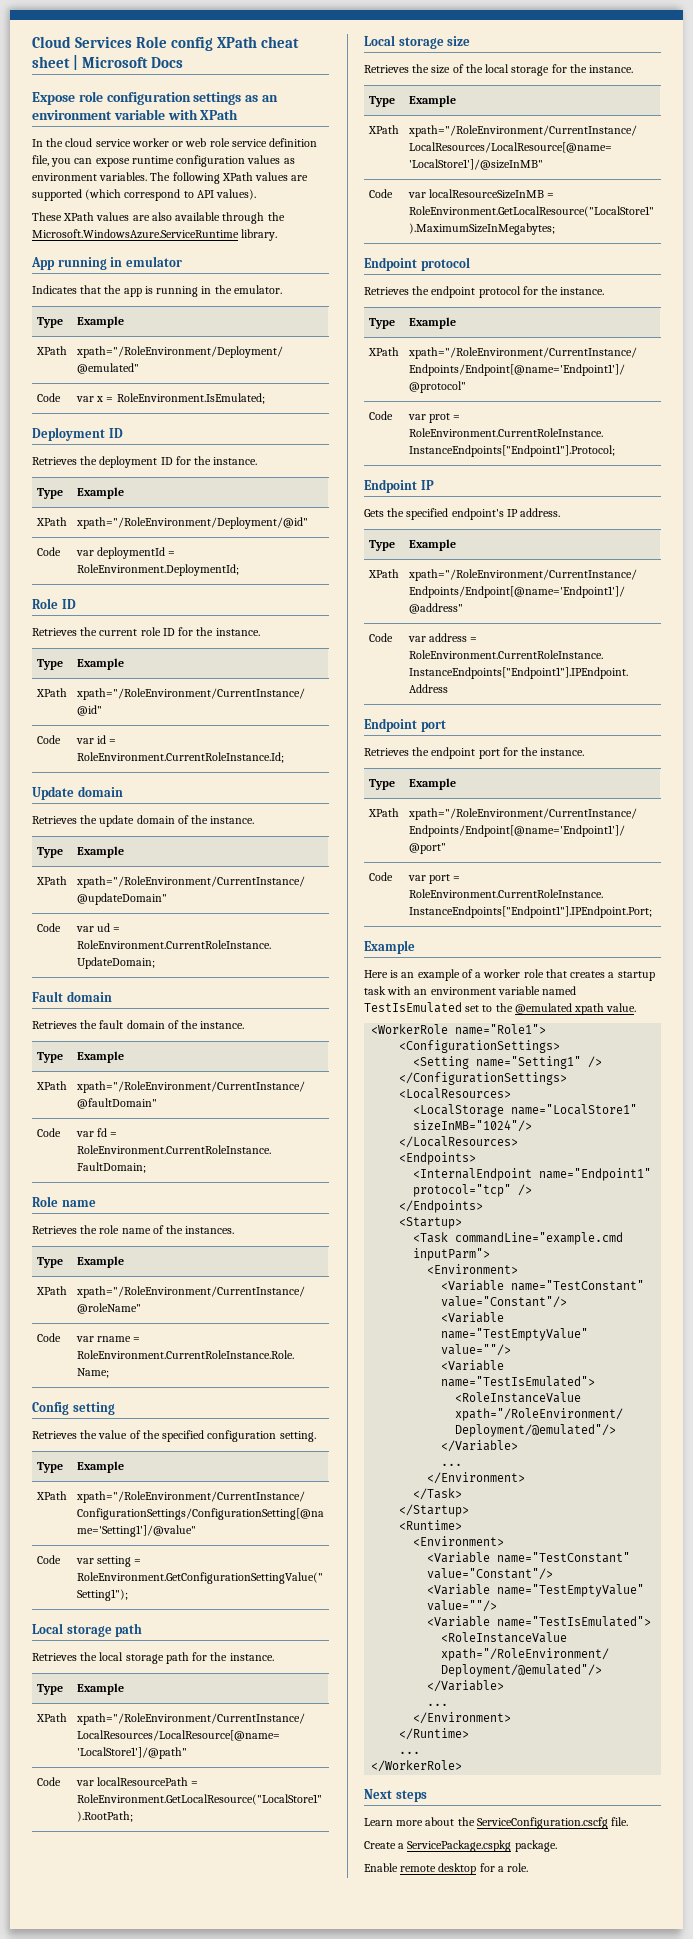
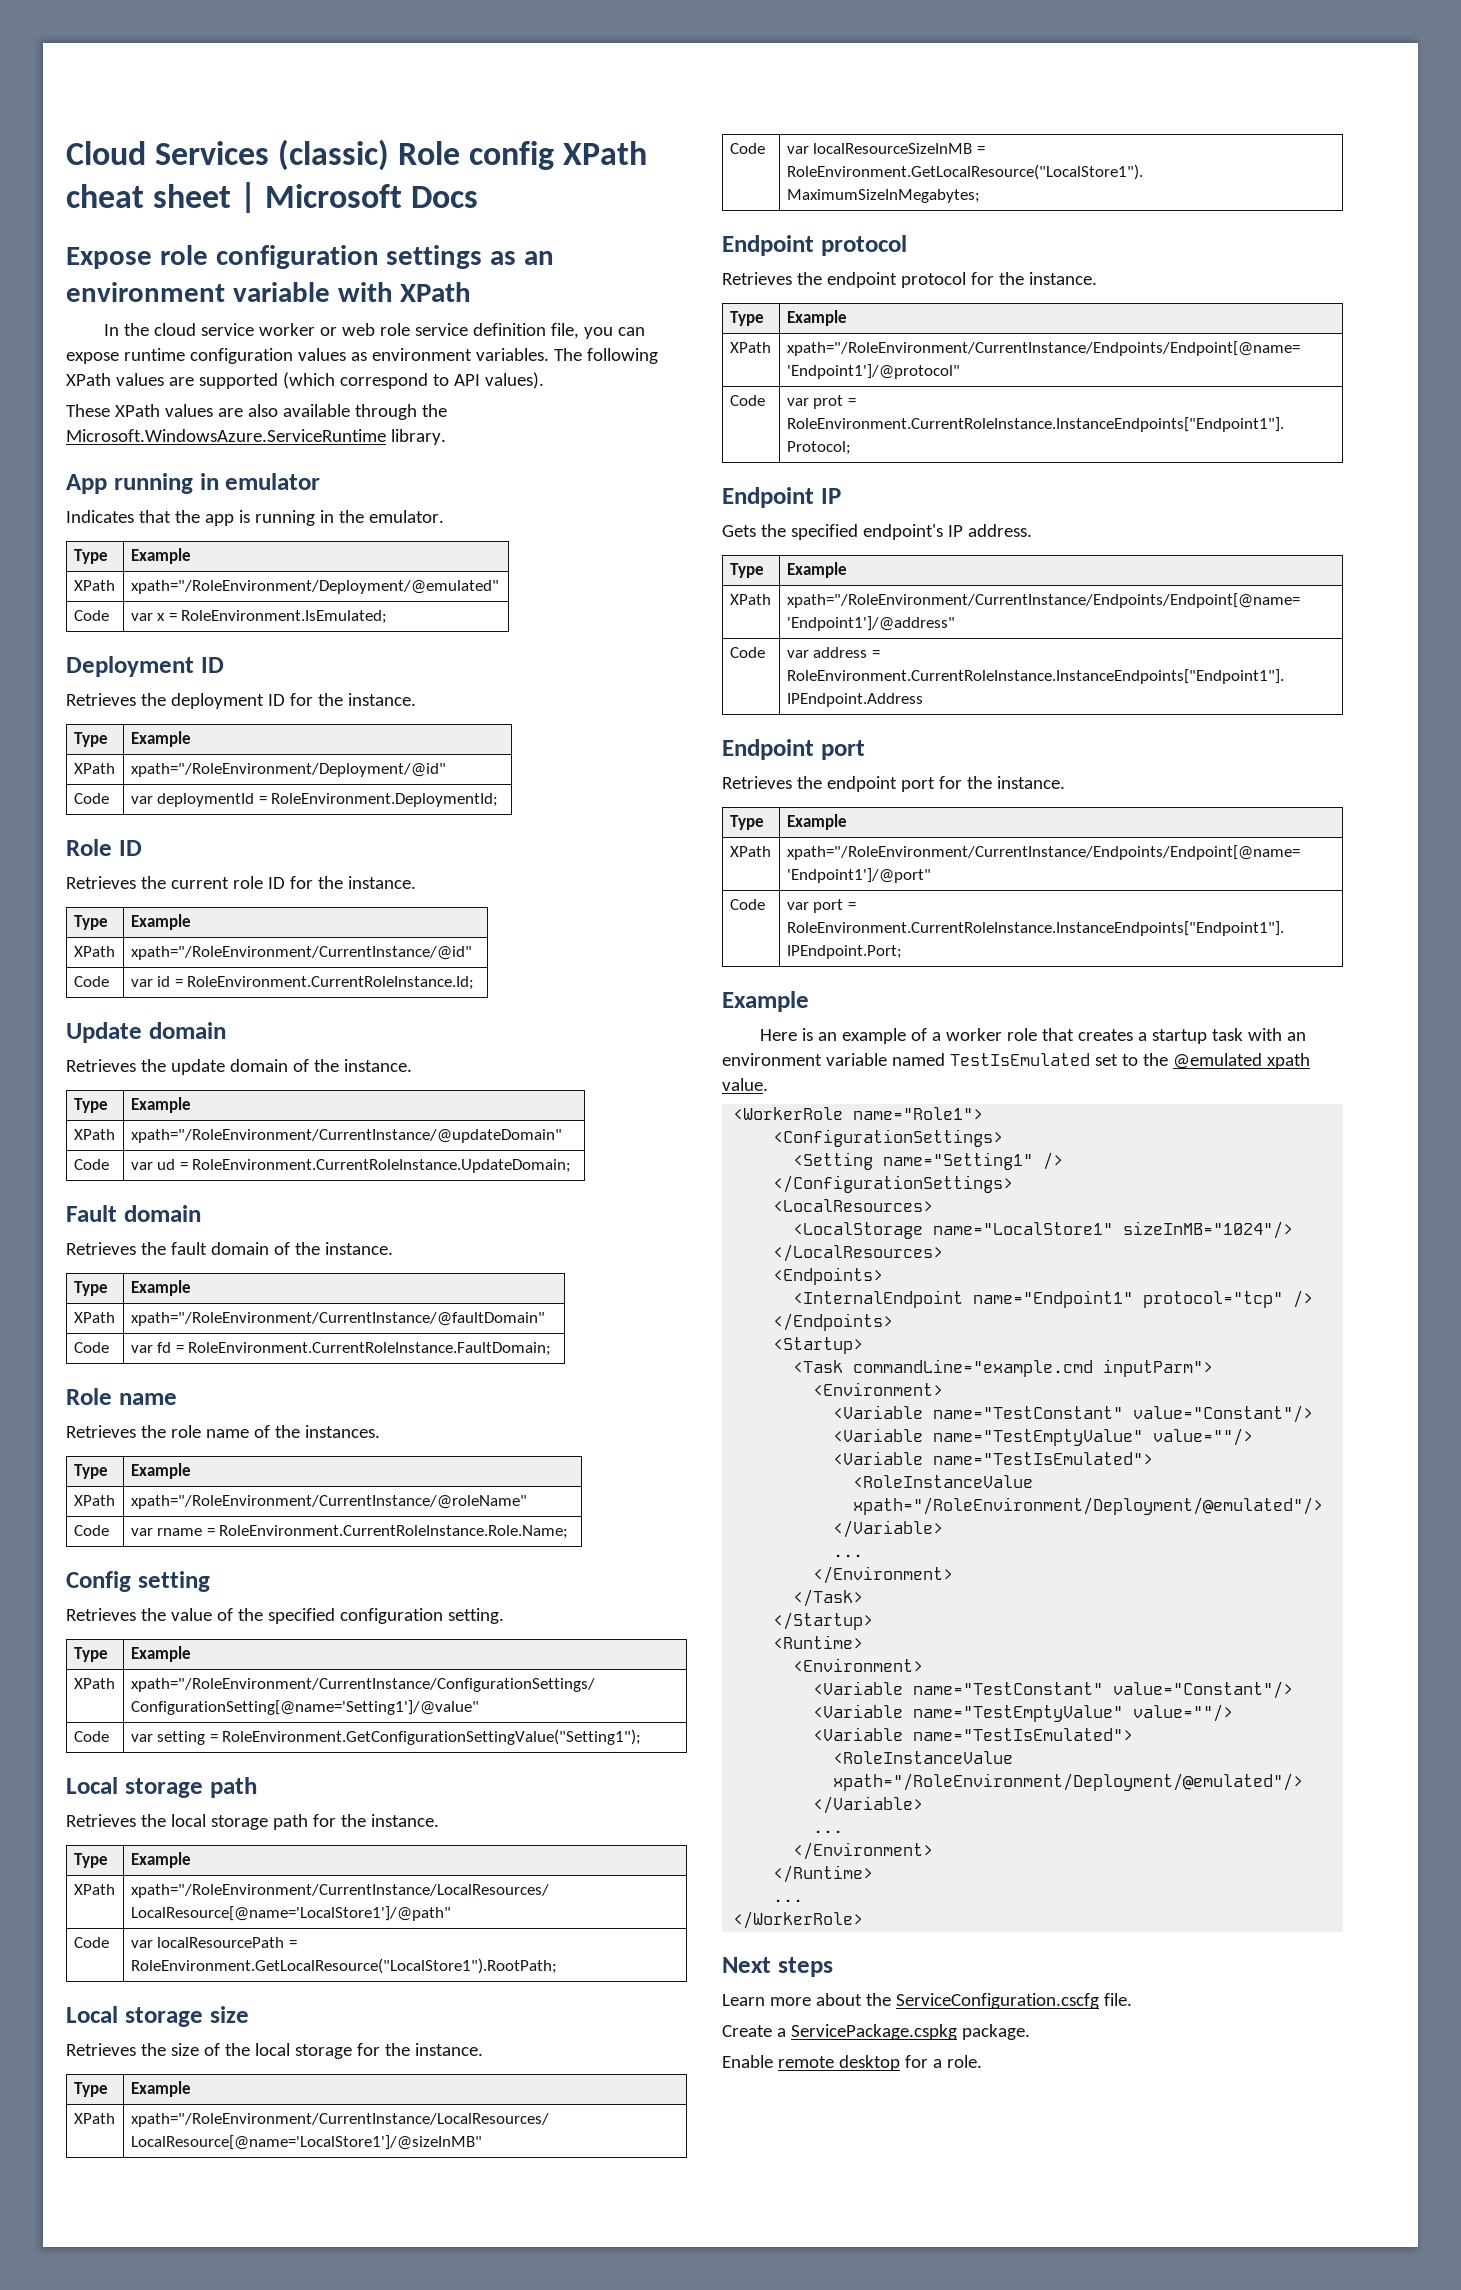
(132, 42) none -> [278,139,390,171] (classic)

